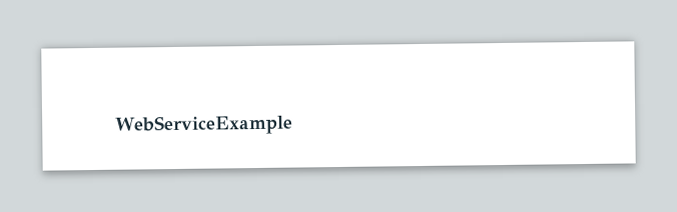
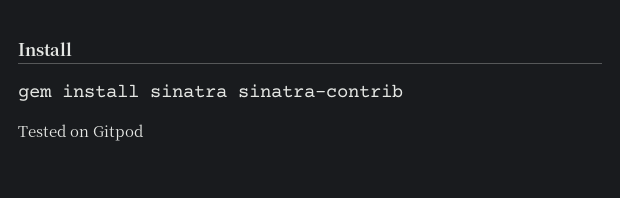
[115,114,293,136] WebServiceExample -> [18,42,72,56] [18,84,403,101] [18,124,145,141] Install // gem install sinatra sinatra-contrib // Tested on Gitpod

